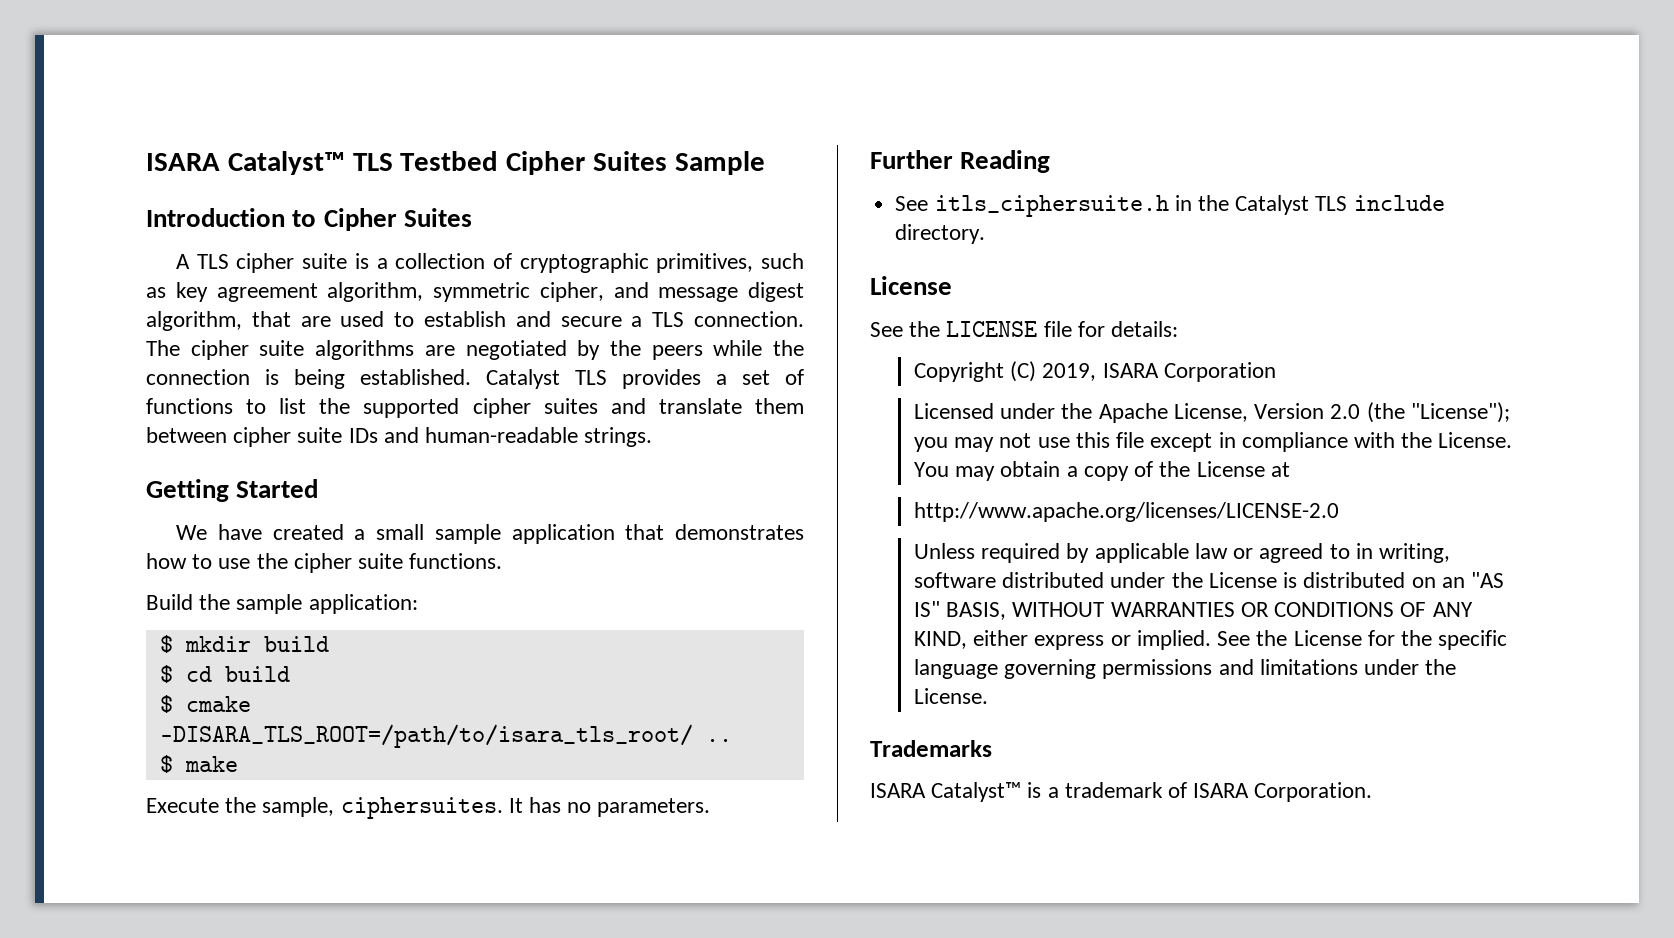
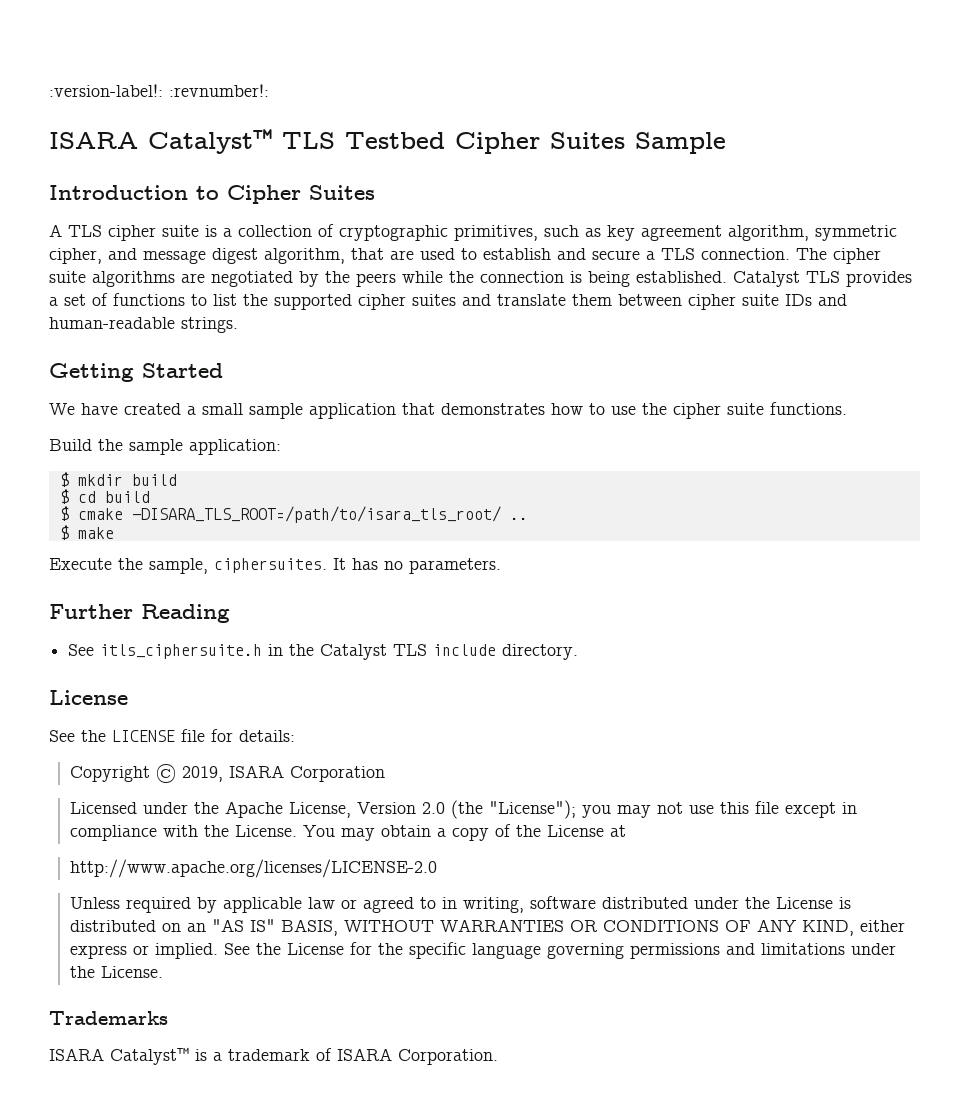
(146, 162) none -> [49,84,269,97] :version-label!: :revnumber!: //
[1010,361,1037,382] (C) -> [155,764,176,783] ©

